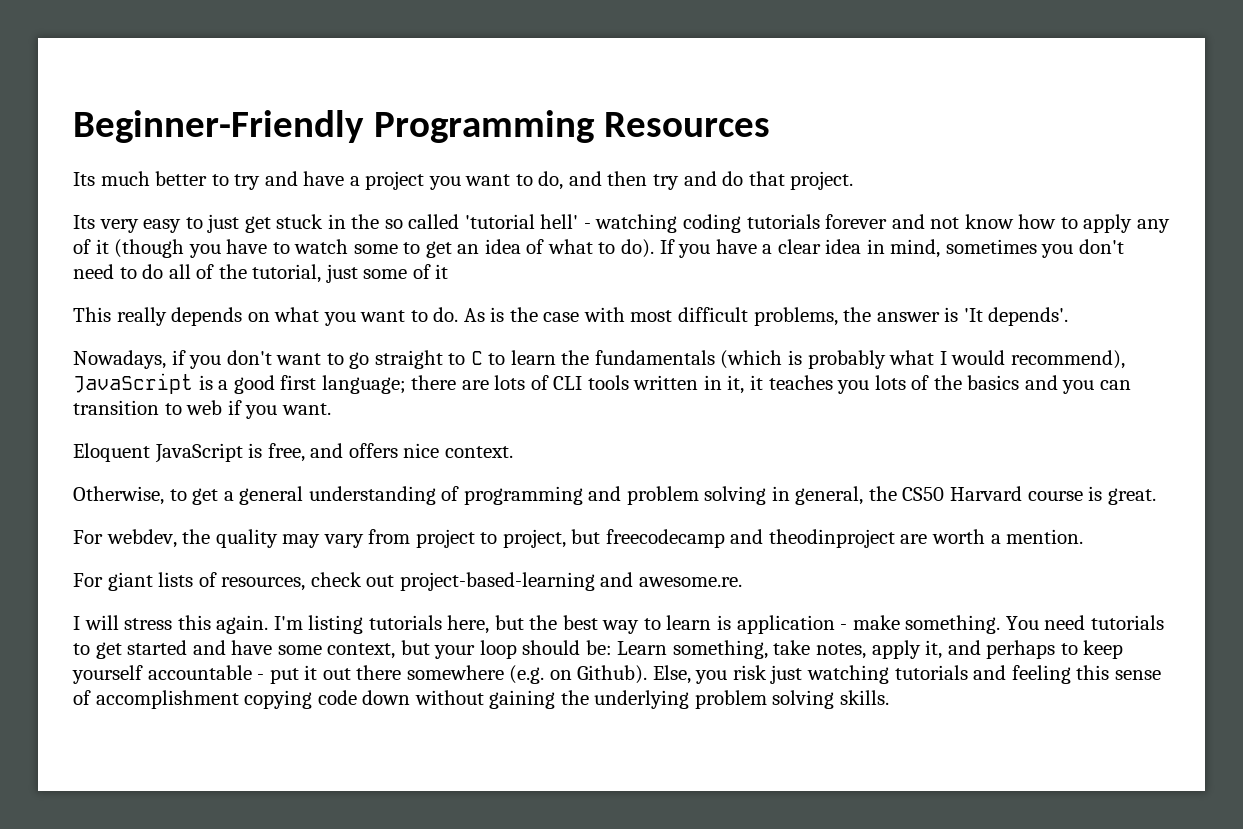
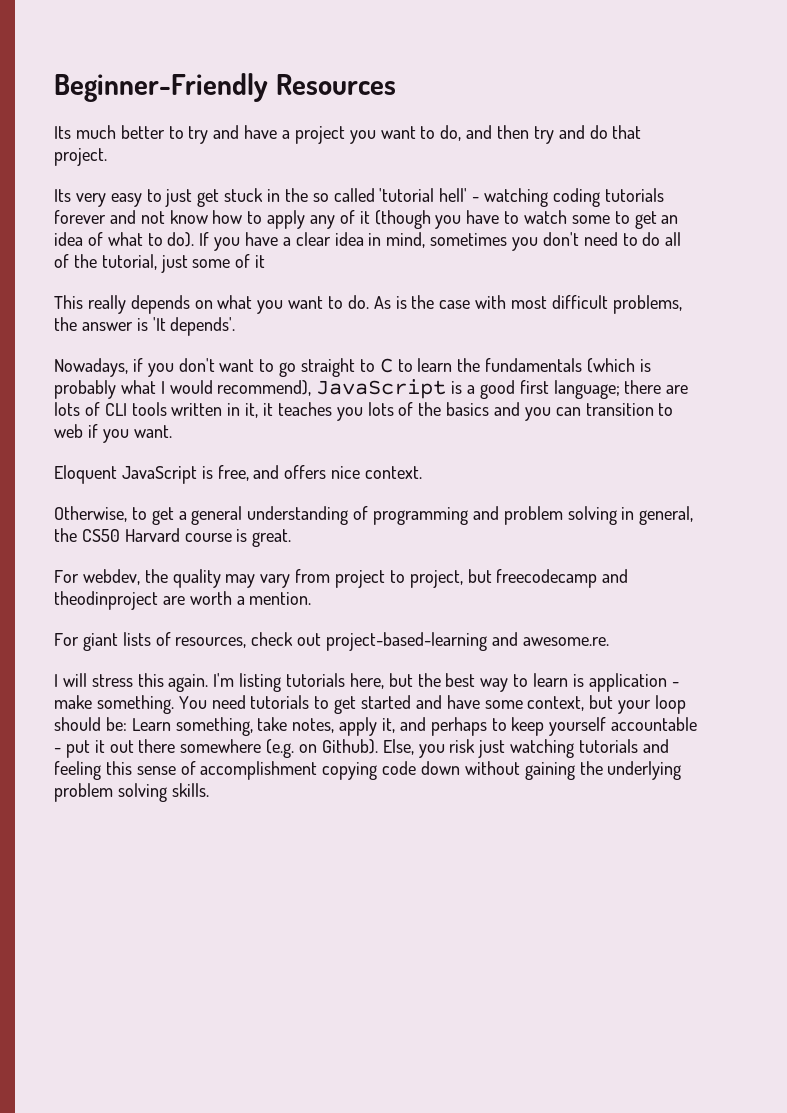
[373,110,595,143] Programming -> (268, 87) none

